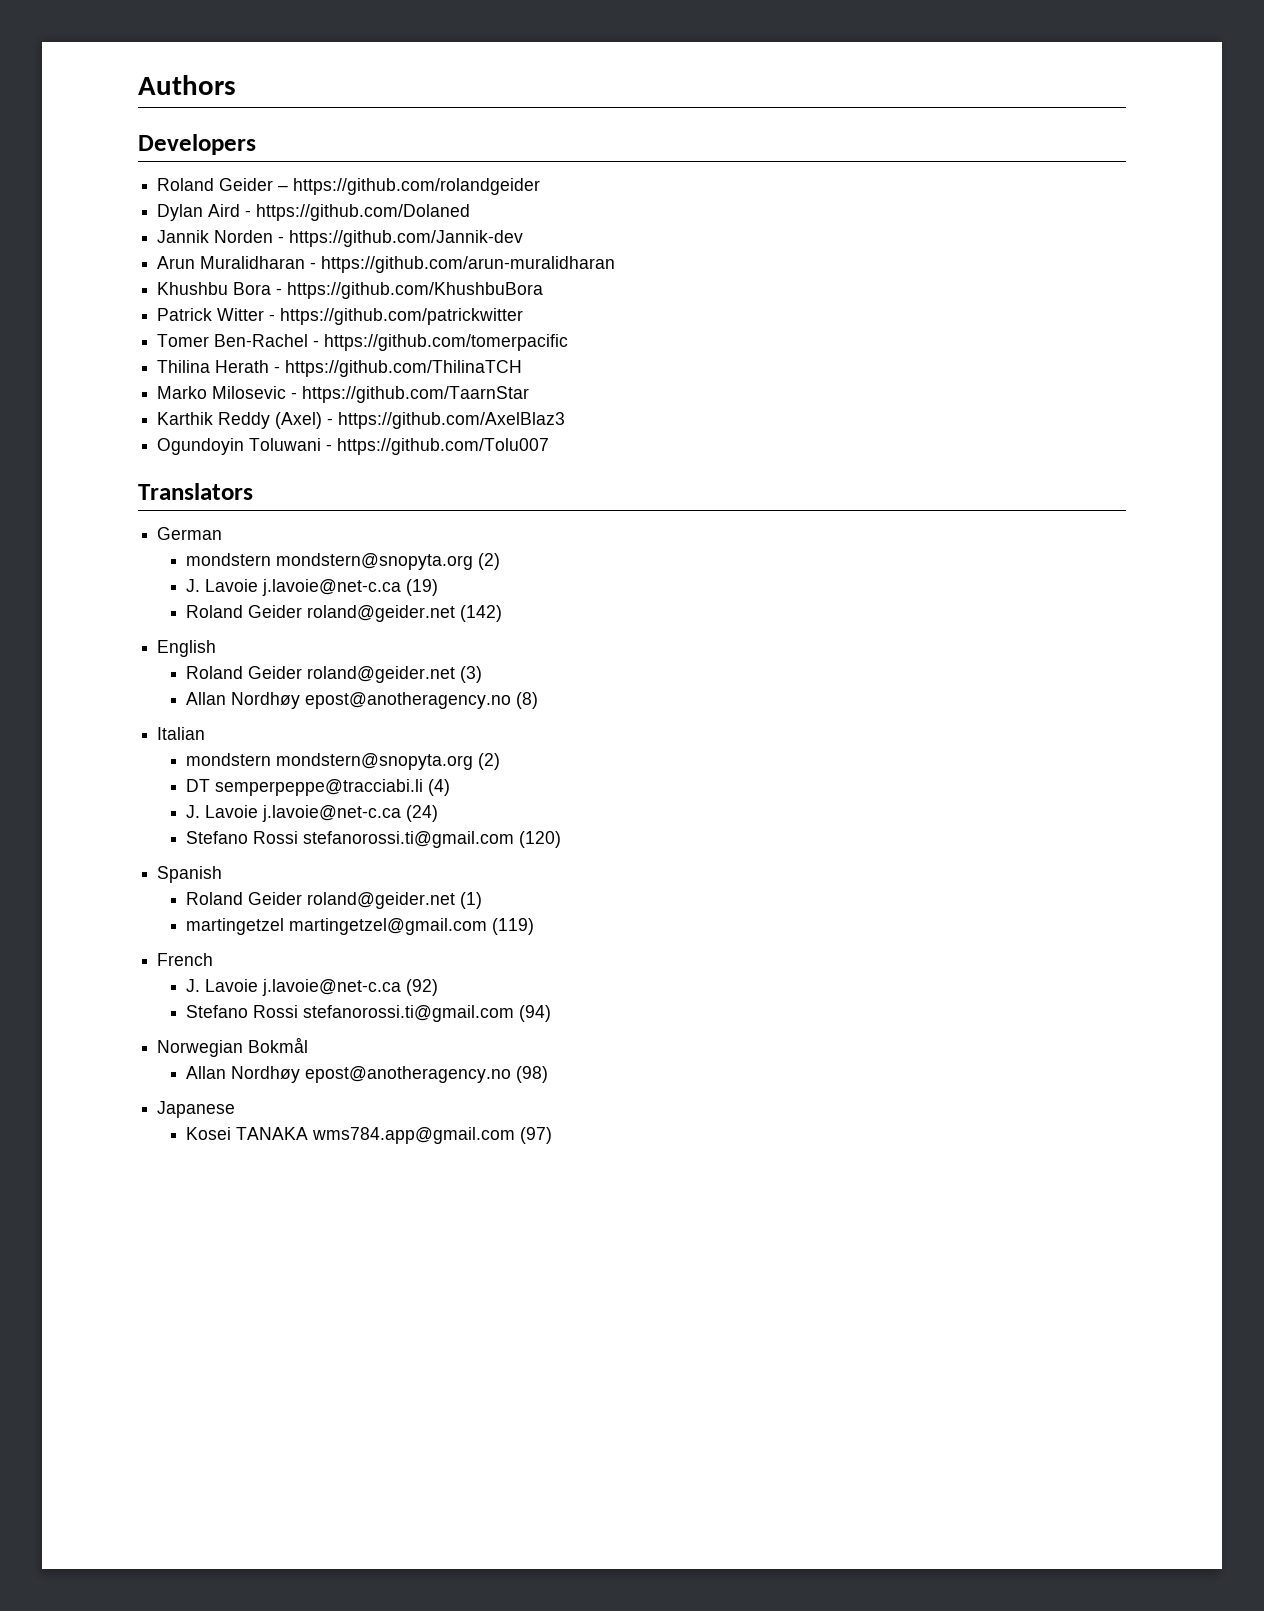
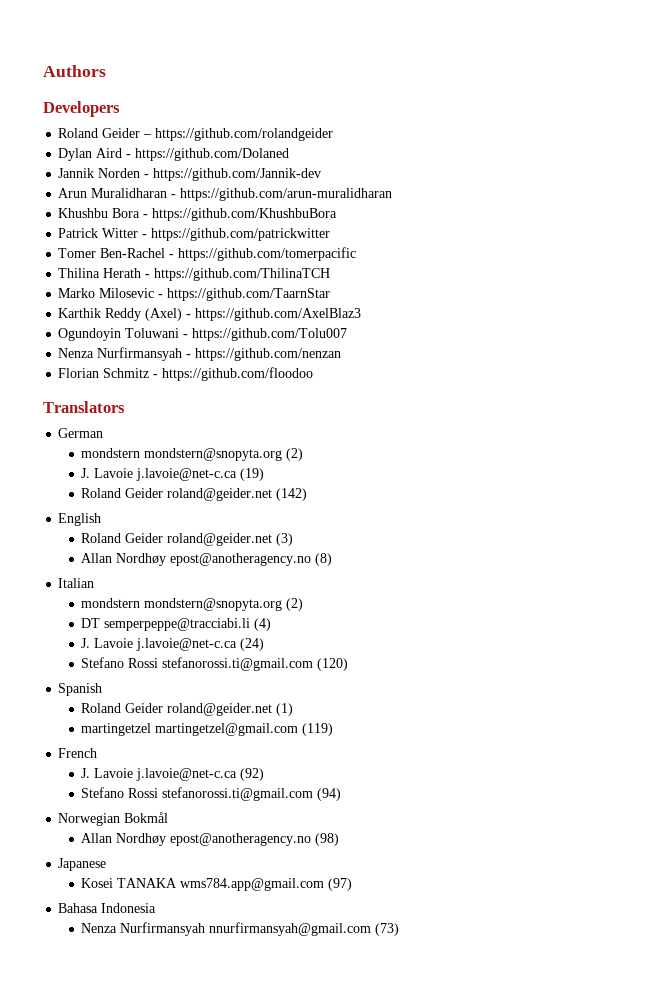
(550, 446) none -> [58,347,342,361] [58,367,314,381] // Nenza Nurfirmansyah - https://github.com/nenzan // Florian Schmitz - https://github.com/floodoo
(553, 1135) none -> [58,903,157,913] [81,922,400,936] // Bahasa Indonesia // Nenza Nurfirmansyah nnurfirmansyah@gmail.com (73)

